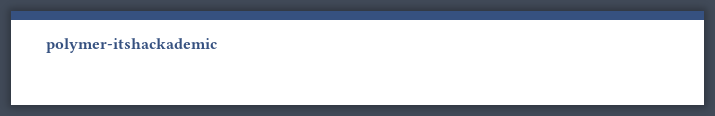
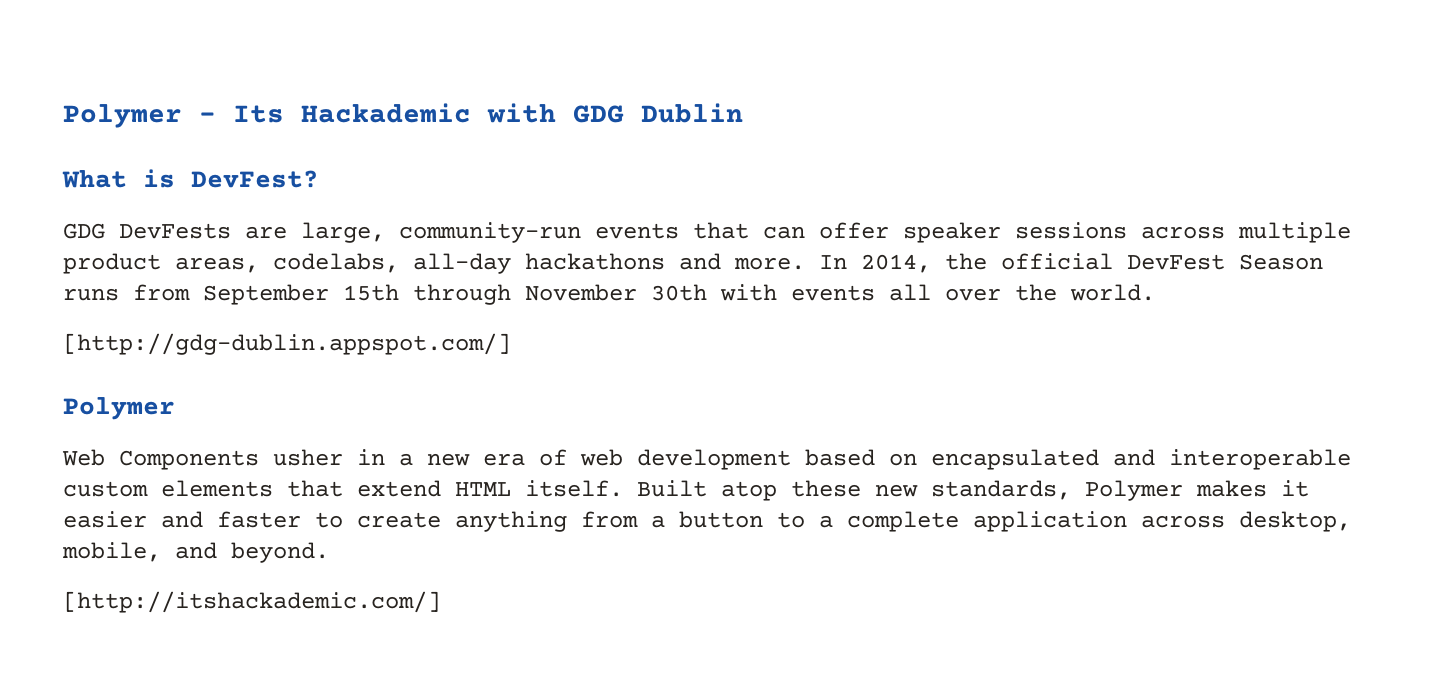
[46,38,217,53] polymer-itshackademic -> [63,103,743,128] [62,169,319,188] [63,222,1351,243] [63,253,1323,274] [63,284,1155,305] [63,333,511,355] [63,397,175,420] [62,449,1351,470] [63,480,1309,501] [63,511,1351,532] [62,542,329,563] [63,591,441,613] Polymer - Its Hackademic with GDG Dublin // What is DevFest? // GDG DevFests are large, community-run events that can offer speaker sessions across multiple product areas, codelabs, all-day hackathons and more. In 2014, the official DevFest Season runs from September 15th through November 30th with events all over the world. // [http://gdg-dublin.appspot.com/] // Polymer // Web Components usher in a new era of web development based on encapsulated and interoperable custom elements that extend HTML itself. Built atop these new standards, Polymer makes it easier and faster to create anything from a button to a complete application across desktop, mobile, and beyond. // [http://itshackademic.com/]

